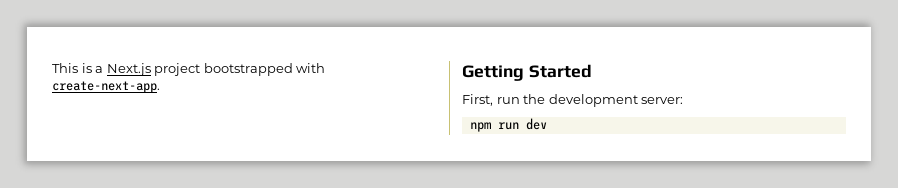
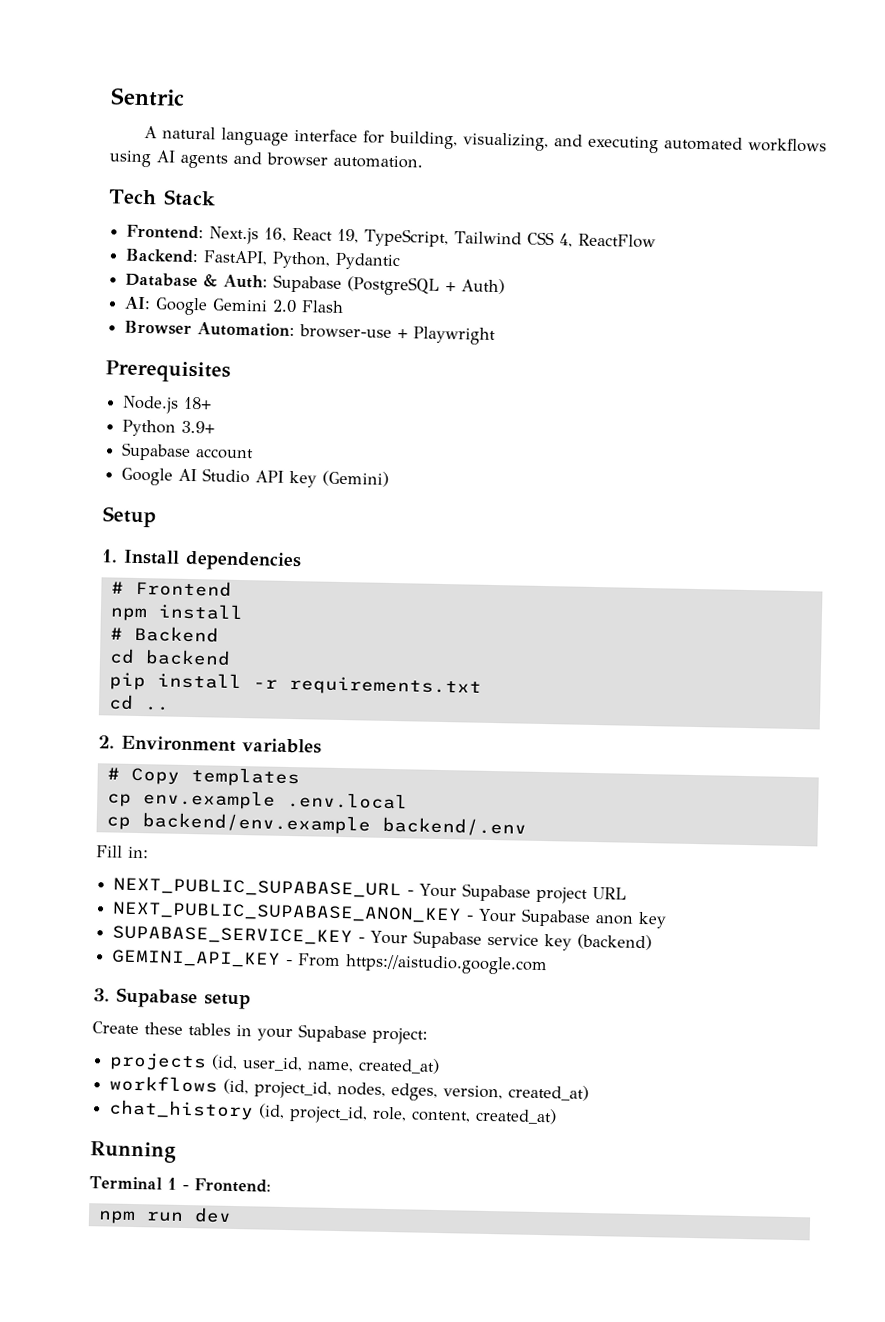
[52,63,326,76] [52,81,160,93] [462,64,592,81] [462,94,684,107] This is a Next.js project bootstrapped with create-next-app. // Getting Started // First, run the development server: -> [110,87,185,107] [143,125,827,154] [109,150,423,169] [108,189,216,207] [126,224,657,249] [125,248,402,271] [125,272,506,296] [124,296,345,316] [124,320,497,345] [105,360,231,383] [122,395,213,414] [122,419,216,437] [121,442,255,461] [121,467,390,488] [102,506,156,528] [101,549,302,572] [110,579,232,597] [109,603,244,622] [109,625,219,643] [108,648,231,666] [108,672,482,697] [107,694,170,711] [98,735,322,754] [106,767,300,788] [106,789,408,810] [105,812,527,837] [96,845,149,859] [113,877,628,904] [112,901,668,929] [112,925,653,951] [111,949,549,976] [93,987,251,1010] [92,1021,428,1045] [109,1052,441,1075] [109,1075,590,1102] [108,1099,558,1125] [90,1141,177,1163] [89,1176,271,1193] Sentric // A natural language interface for building, visualizing, and executing automated workflows using AI agents and browser automation. // Tech Stack // Frontend: Next.js 16, React 19, TypeScript, Tailwind CSS 4, ReactFlow // Backend: FastAPI, Python, Pydantic // Database & Auth: Supabase (PostgreSQL + Auth) // AI: Google Gemini 2.0 Flash // Browser Automation: browser-use + Playwright // Prerequisites // Node.js 18+ // Python 3.9+ // Supabase account // Google AI Studio API key (Gemini) // Setup // 1. Install dependencies // # Frontend // npm install // # Backend // cd backend // pip install -r requirements.txt // cd .. // 2. Environment variables // # Copy templates // cp env.example .env.local // cp backend/env.example backend/.env // Fill in: // NEXT_PUBLIC_SUPABASE_URL - Your Supabase project URL // NEXT_PUBLIC_SUPABASE_ANON_KEY - Your Supabase anon key // SUPABASE_SERVICE_KEY - Your Supabase service key (backend) // GEMINI_API_KEY - From https://aistudio.google.com // 3. Supabase setup // Create these tables in your Supabase project: // projects (id, user_id, name, created_at) // workflows (id, project_id, nodes, edges, version, created_at) // chat_history (id, project_id, role, content, created_at) // Running // Terminal 1 - Frontend:

